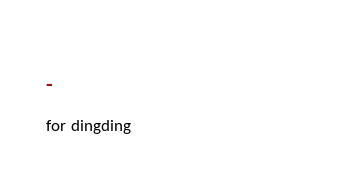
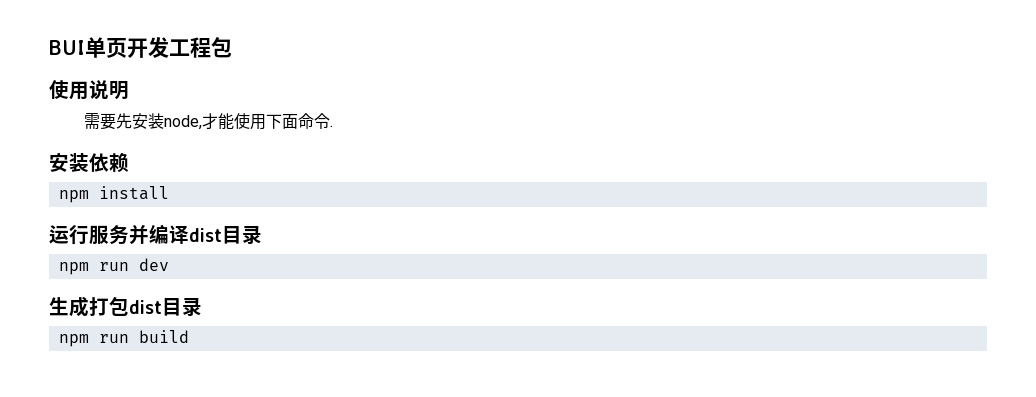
[46,83,53,91] [46,120,131,134] - // for dingding -> [49,37,232,58] [49,80,129,100] [83,113,333,130] [49,152,129,172] [58,186,169,203] [49,224,262,245] [58,258,169,275] [49,296,202,317] [58,330,189,347] BUI单页开发工程包 // 使用说明 // 需要先安装node,才能使用下面命令. // 安装依赖 // npm install // 运行服务并编译dist目录 // npm run dev // 生成打包dist目录 // npm run build

